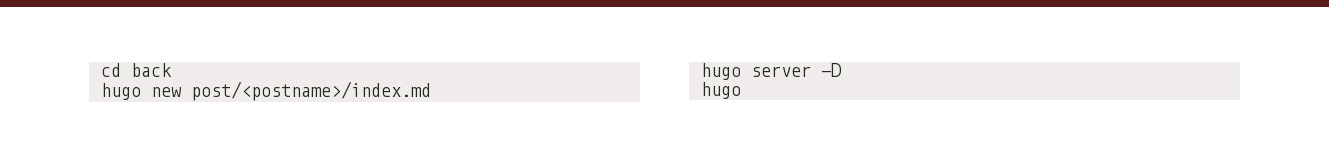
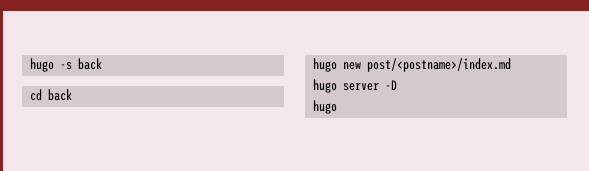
(101, 70) none -> [29,58,102,72] hugo -s back //

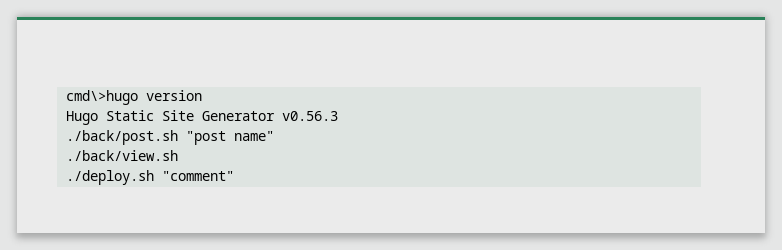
[29,58,102,72] [29,89,72,101] [312,58,511,72] [312,79,397,93] [312,100,337,114] hugo -s back // cd back // hugo new post/<postname>/index.md // hugo server -D // hugo -> [66,90,203,105] [66,110,339,125] [66,130,275,145] [66,150,179,161] [66,170,235,185] cmd\>hugo version // Hugo Static Site Generator v0.56.3 // ./back/post.sh "post name" // ./back/view.sh // ./deploy.sh "comment"

